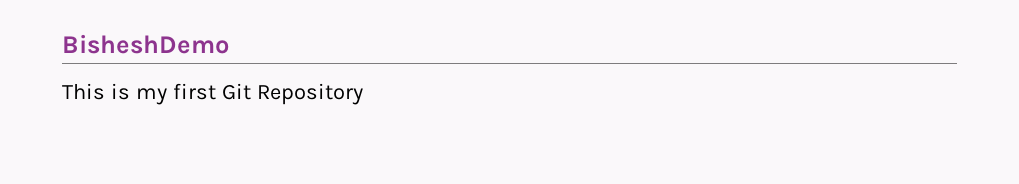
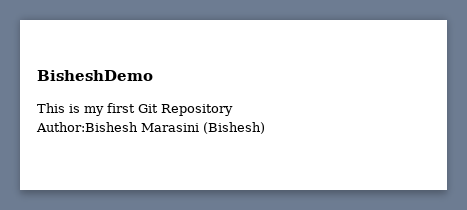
(363, 94) none -> [36,122,265,134] // Author:Bishesh Marasini (Bishesh)

